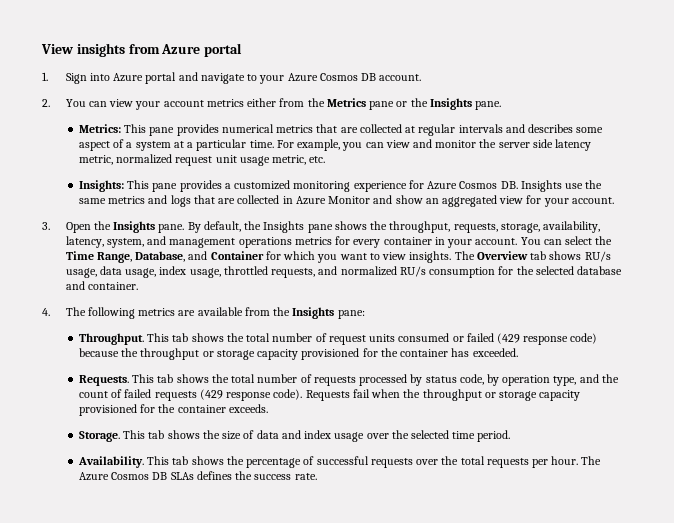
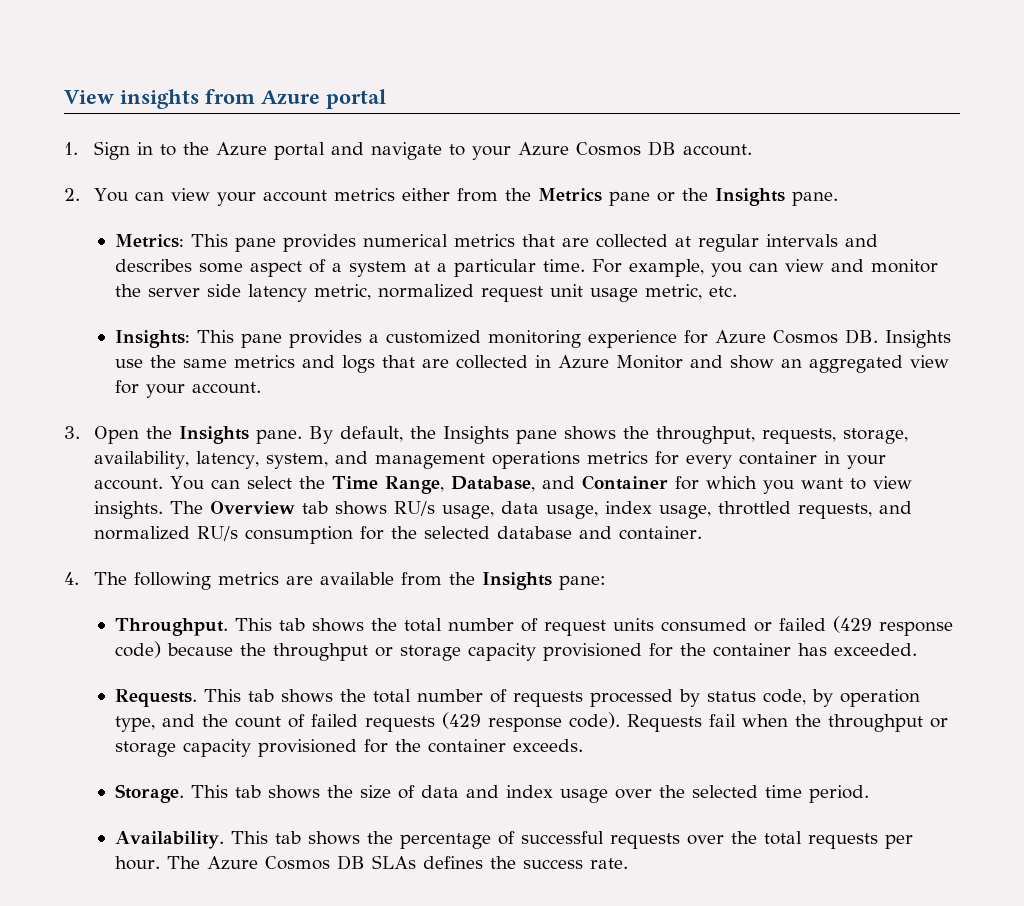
[89,73,110,81] into -> [137,142,210,156] in to the

